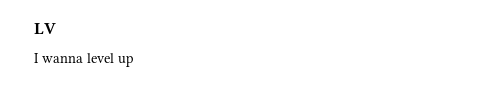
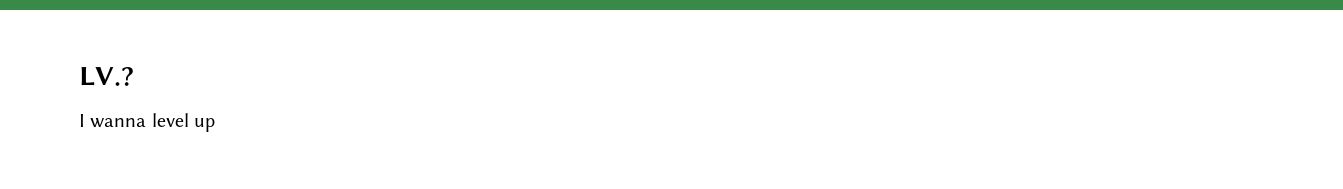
[34,23,56,35] LV -> [79,67,134,86] LV.?

